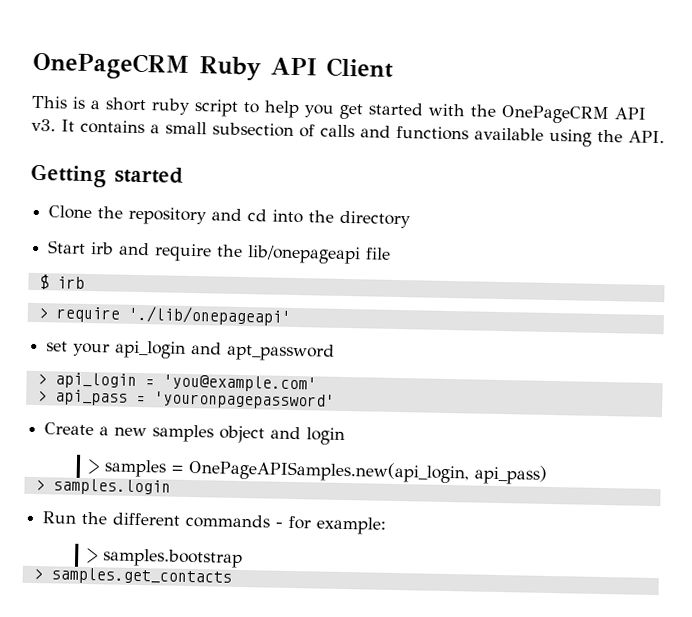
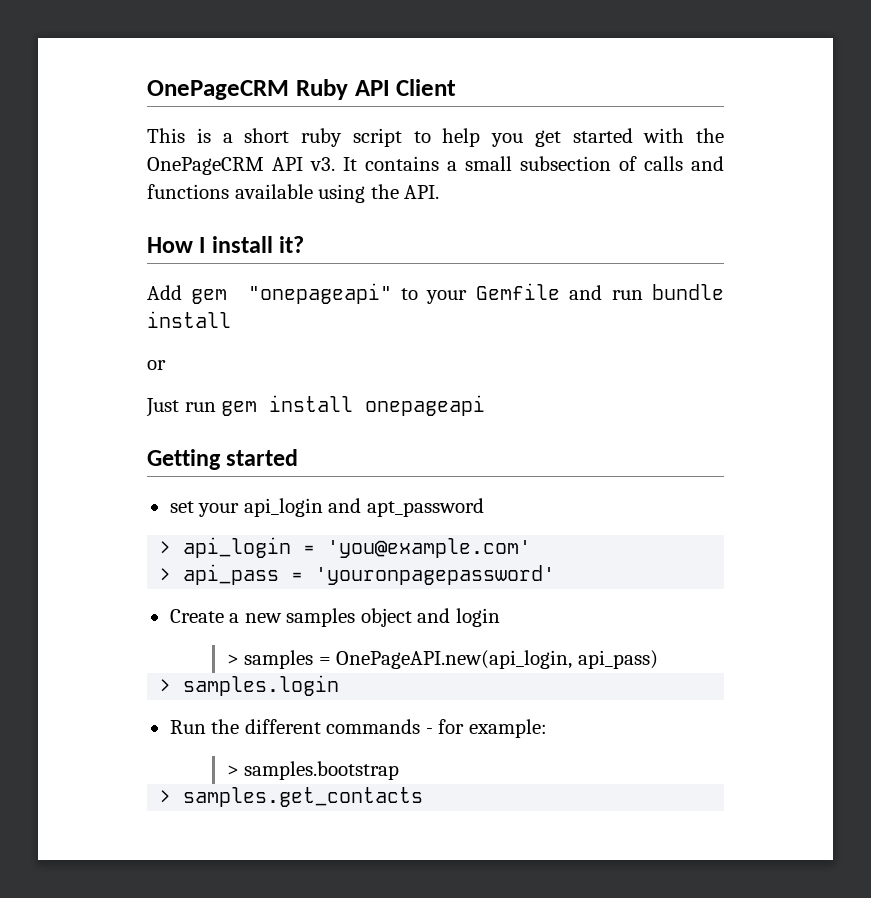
[30,163,184,188] [48,205,412,229] [48,240,392,265] [38,274,85,290] [37,305,291,326] Getting started // Clone the repository and cd into the directory // Start irb and require the lib/onepageapi file // $ irb // > require './lib/onepageapi' -> [147,236,305,253] [147,283,724,304] [147,311,231,328] [147,360,166,370] [146,395,486,417] [147,449,299,470] How I install it? // Add gem "onepageapi" to your Gemfile and run bundle install // or // Just run gem install onepageapi // Getting started
[188,458,471,484] OnePageAPISamples.new(api_login, -> [336,650,573,669] OnePageAPI.new(api_login,

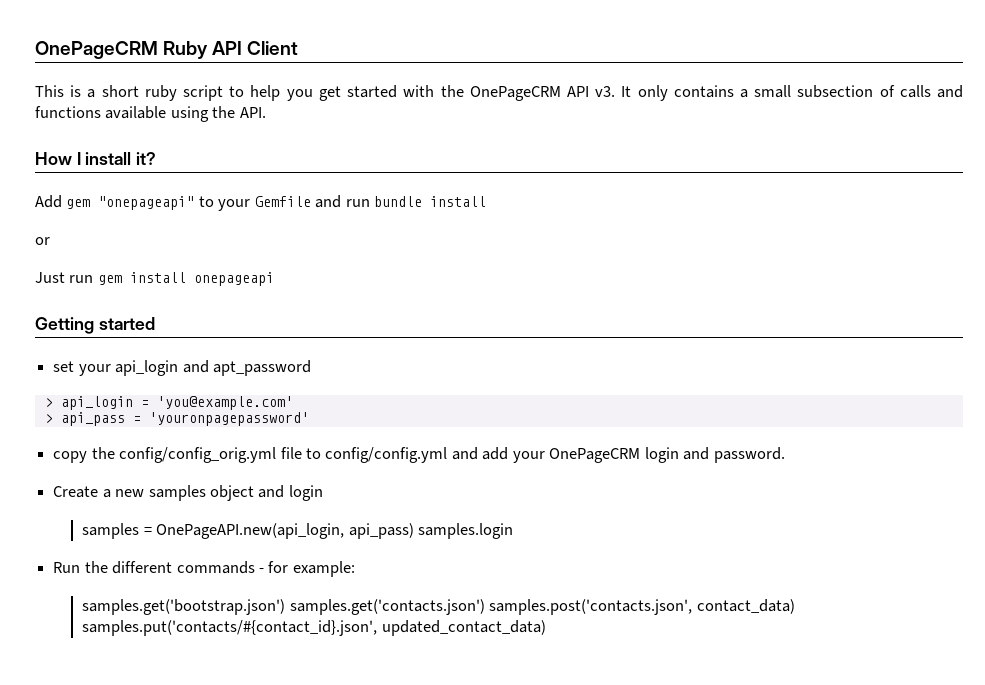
(357, 164) none -> [637,85,668,101] only
(556, 575) none -> [53,447,785,463] // copy the config/config_orig.yml file to config/config.yml and add your OnePageCRM login and password.
[226,654,239,665] > -> (323, 493) none
[159,679,172,692] // > -> (414, 531) none
[226,761,400,780] [159,787,424,807] > samples.bootstrap // > samples.get_contacts -> [82,599,795,615] [82,620,546,636] samples.get('bootstrap.json') samples.get('contacts.json') samples.post('contacts.json', contact_data) samples.put('contacts/#{contact_id}.json', updated_contact_data)

